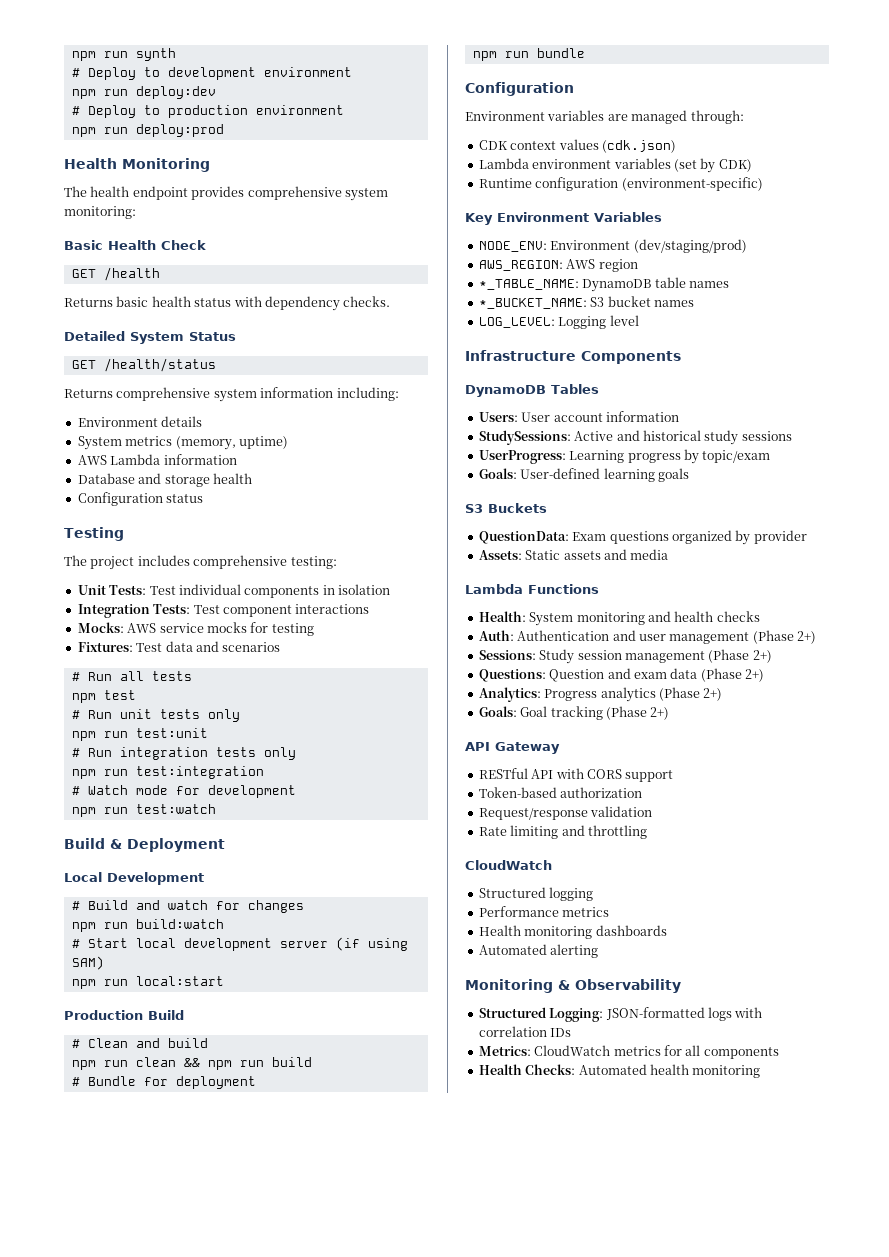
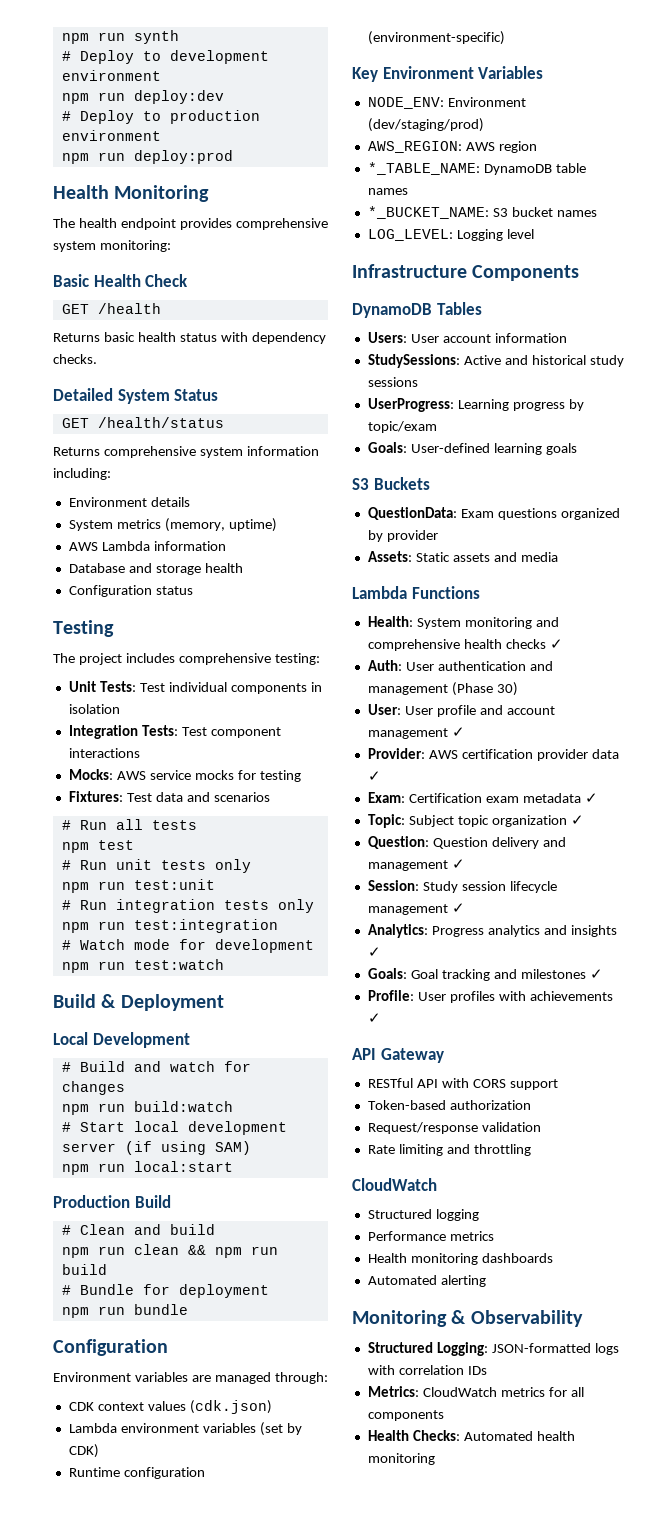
(671, 616) none -> [367,639,460,651] comprehensive
(760, 616) none -> [549,639,563,649] ✓
[517,630,816,644] [478,649,772,664] [478,668,764,682] Authentication and user management (Phase 2+) // Sessions: Study session management (Phase 2+) // Questions: Question and exam data (Phase 2+) -> [405,661,553,671] [367,682,518,696] [367,704,555,717] [367,727,465,739] [367,748,619,761] [367,771,381,781] [367,792,598,803] [367,814,584,828] [367,836,566,849] [367,859,465,871] [367,880,557,893] [367,903,465,915] User authentication and management (Phase 30) // User: User profile and account management ✓ // Provider: AWS certification provider data ✓ // Exam: Certification exam metadata ✓ // Topic: Subject topic organization ✓ // Question: Question delivery and management ✓ // Session: Study session lifecycle management ✓
[658,687,723,701] (Phase 2+) -> [543,925,617,937] [367,947,381,957] and insights ✓
[605,706,670,720] (Phase 2+) -> [493,969,603,979] [367,990,613,1003] [367,1013,381,1023] and milestones ✓ // Profile: User profiles with achievements ✓

